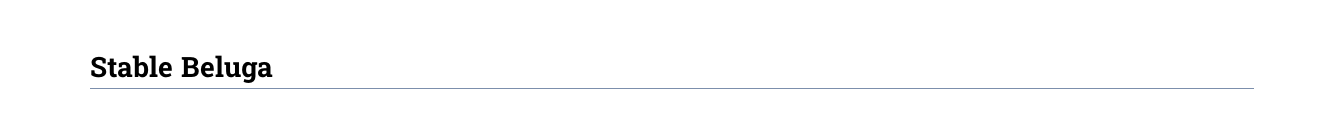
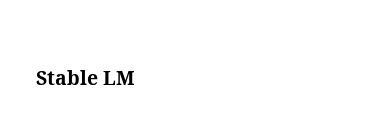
[180,55,273,83] Beluga -> [103,71,136,85] LM

